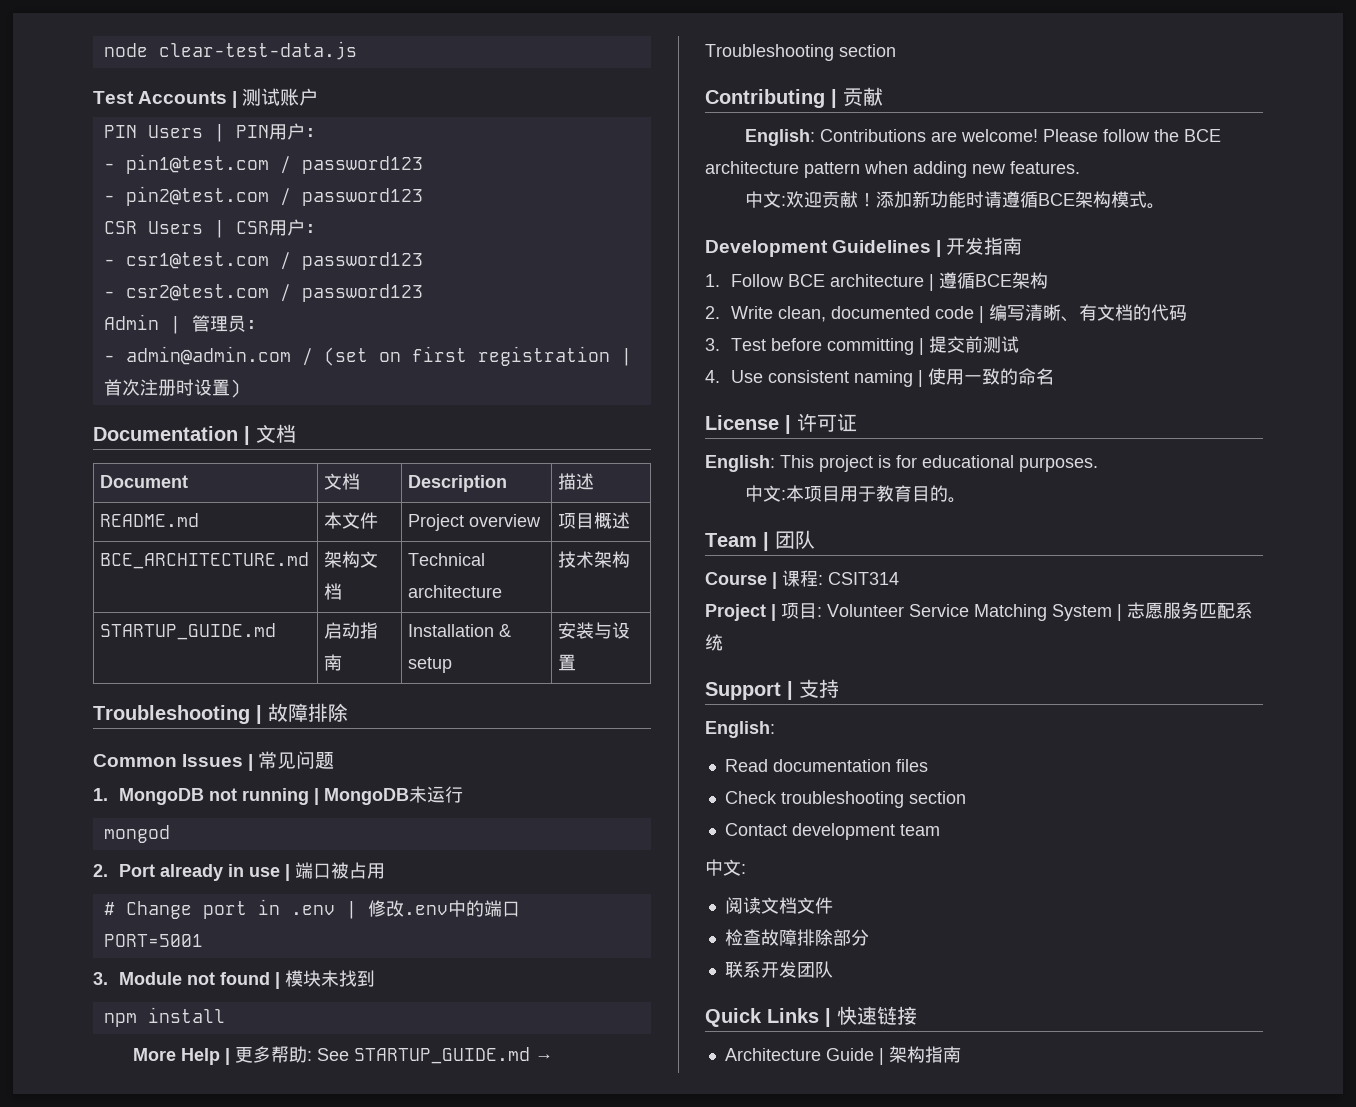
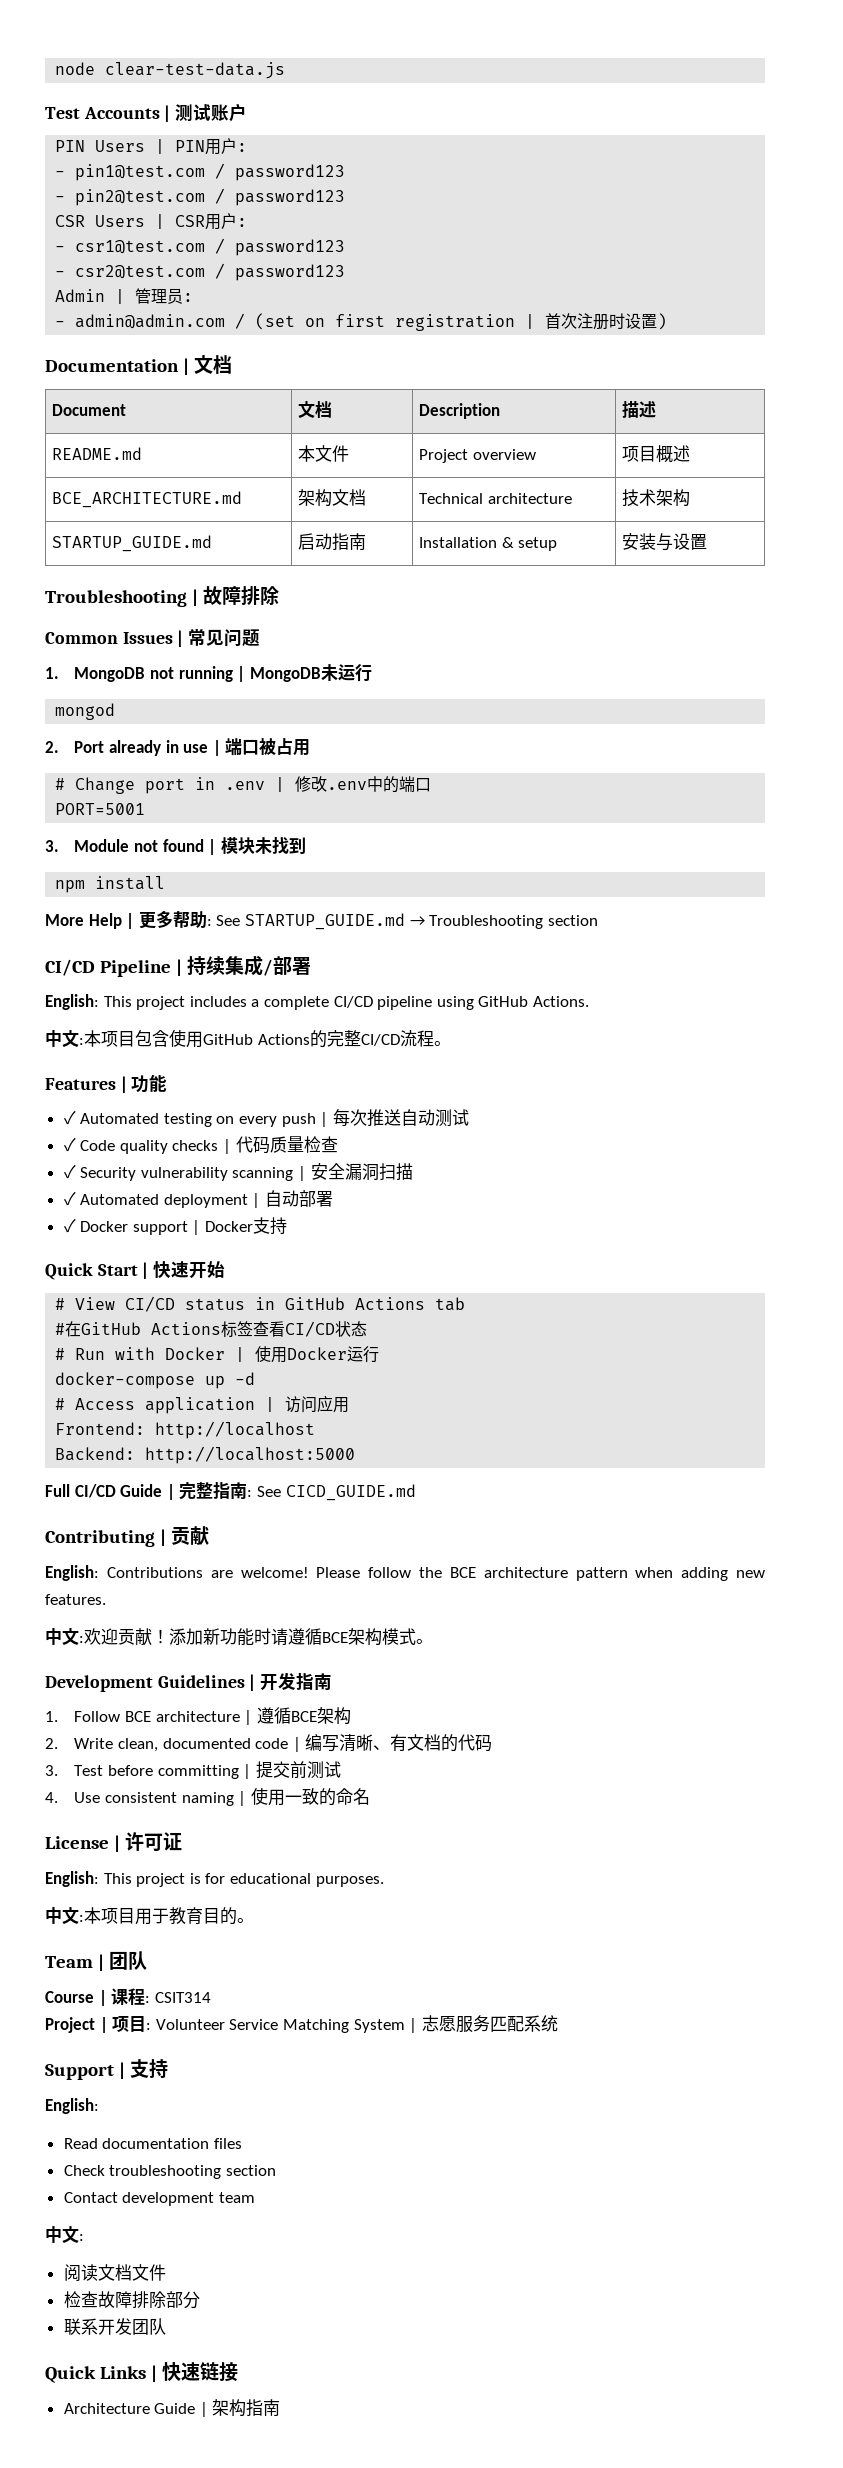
(896, 50) none -> [45,955,312,977] [45,994,589,1010] [45,1029,451,1048] [45,1074,168,1093] [63,1109,469,1127] [63,1136,338,1154] [63,1163,413,1181] [63,1190,334,1208] [63,1217,288,1235] [45,1261,226,1280] [55,1296,466,1312] [55,1321,368,1338] [55,1346,380,1363] [55,1372,256,1389] [55,1395,350,1414] [55,1421,316,1439] [55,1446,356,1464] [45,1482,416,1501] // CI/CD Pipeline | 持续集成/部署 // English: This project includes a complete CI/CD pipeline using GitHub Actions. // 中文:本项目包含使用GitHub Actions的完整CI/CD流程。 // Features | 功能 // ✓ Automated testing on every push | 每次推送自动测试 // ✓ Code quality checks | 代码质量检查 // ✓ Security vulnerability scanning | 安全漏洞扫描 // ✓ Automated deployment | 自动部署 // ✓ Docker support | Docker支持 // Quick Start | 快速开始 // # View CI/CD status in GitHub Actions tab // #在GitHub Actions标签查看CI/CD状态 // # Run with Docker | 使用Docker运行 // docker-compose up -d // # Access application | 访问应用 // Frontend: http://localhost // Backend: http://localhost:5000 // Full CI/CD Guide | 完整指南: See CICD_GUIDE.md

